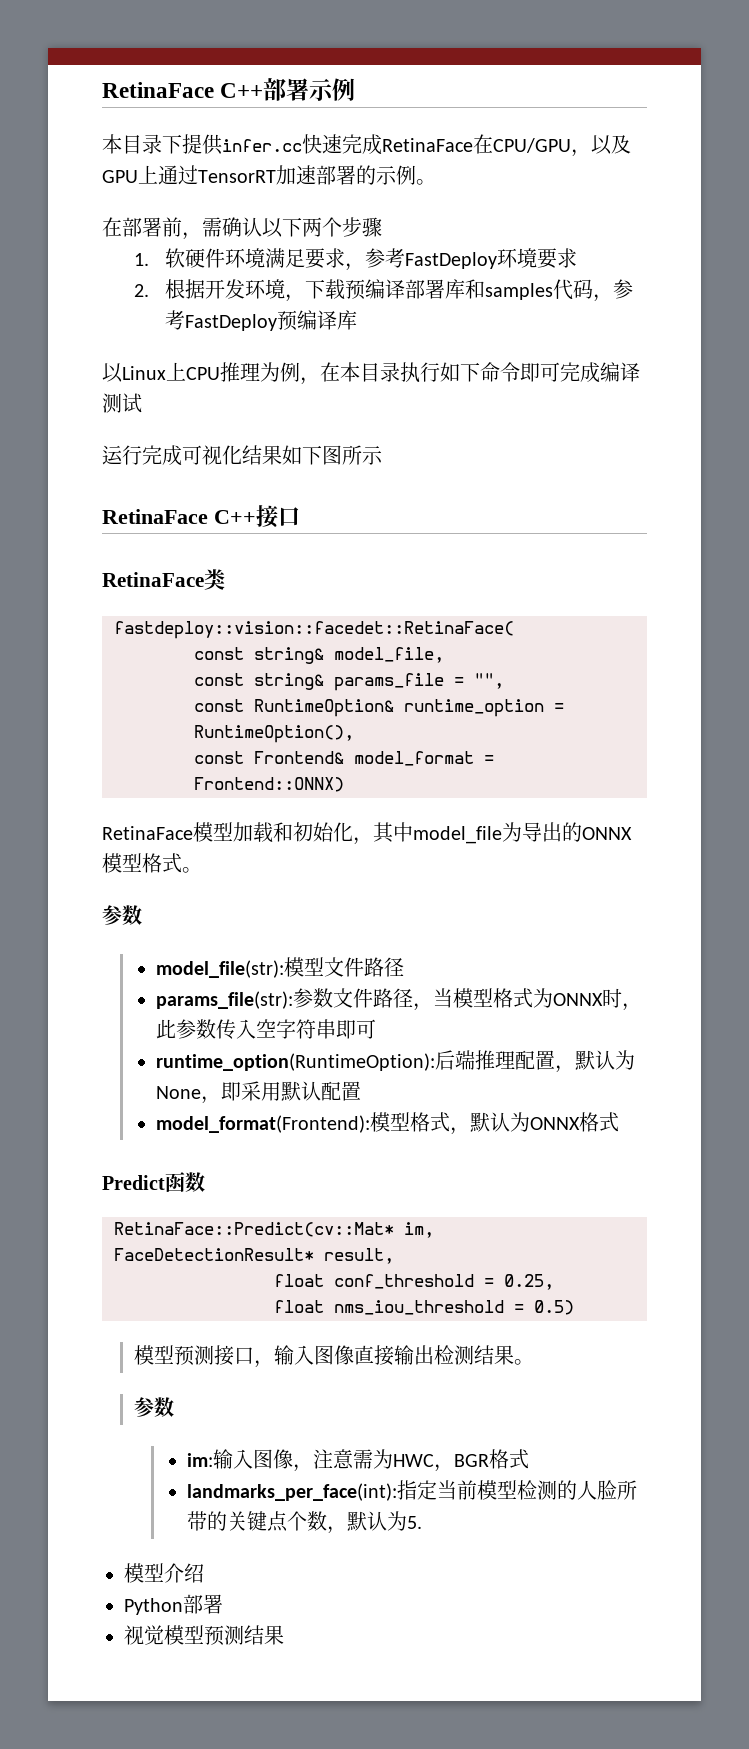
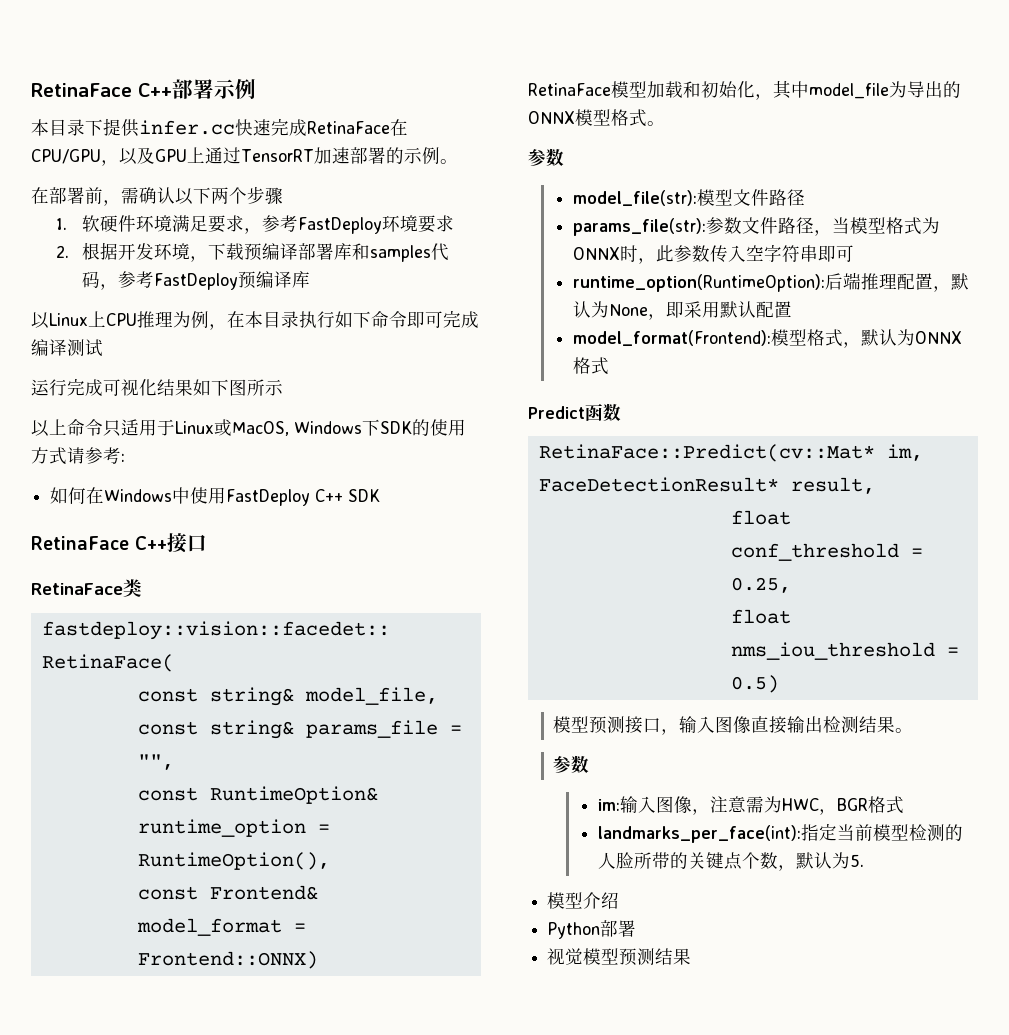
(383, 455) none -> [31,419,466,437] [31,447,125,465] [50,487,381,506] // 以上命令只适用于Linux或MacOS, Windows下SDK的使用方式请参考: // 如何在Windows中使用FastDeploy C++ SDK

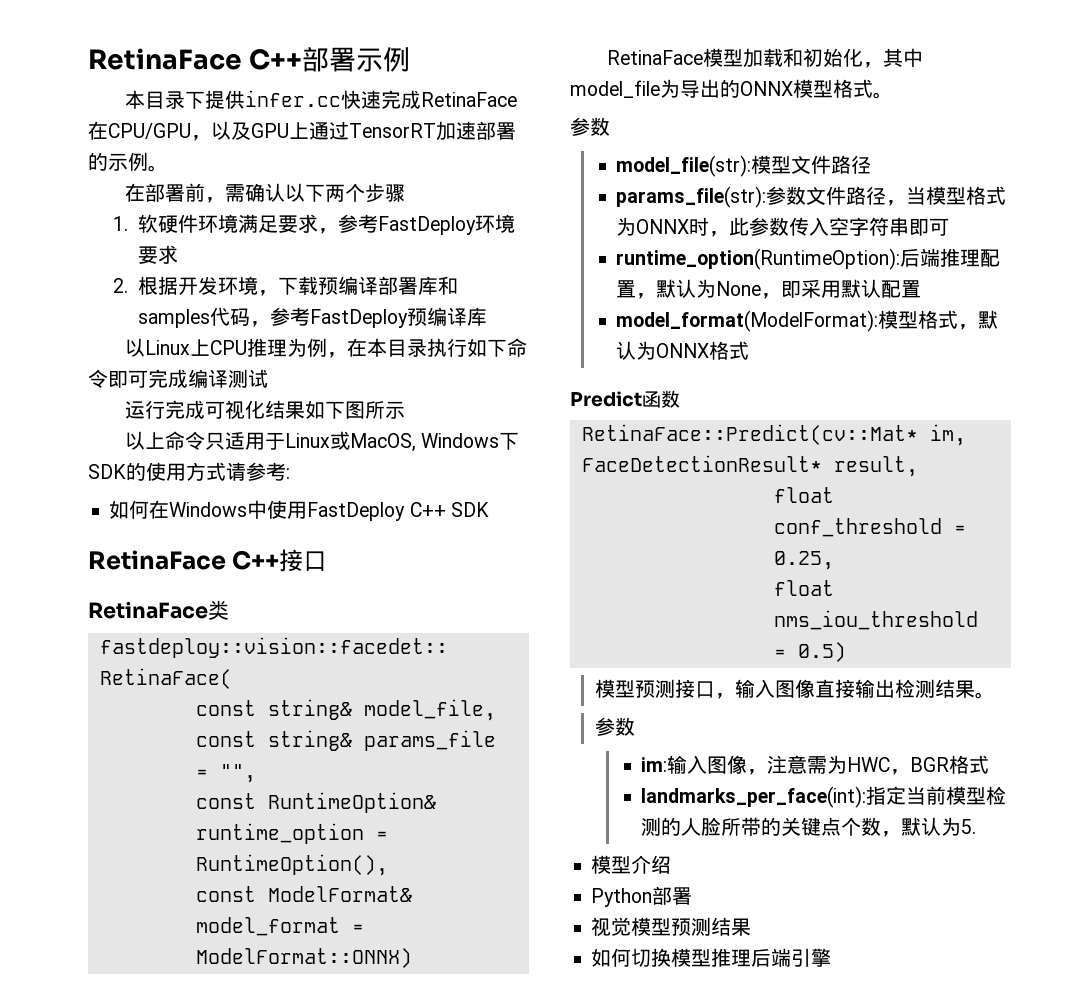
[209,885,318,900] Frontend& -> [267,886,412,902] ModelFormat&
[137,951,318,969] Frontend::ONNX) -> [195,948,412,968] ModelFormat::ONNX)
[572,330,771,346] model_format(Frontend): -> [616,310,879,332] model_format(ModelFormat):
(692, 956) none -> [591,948,832,967] // 如何切换模型推理后端引擎

